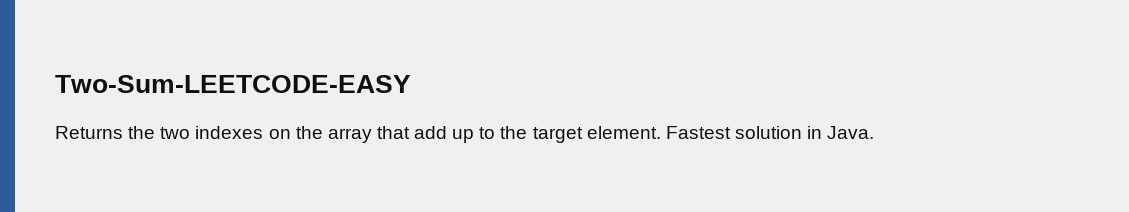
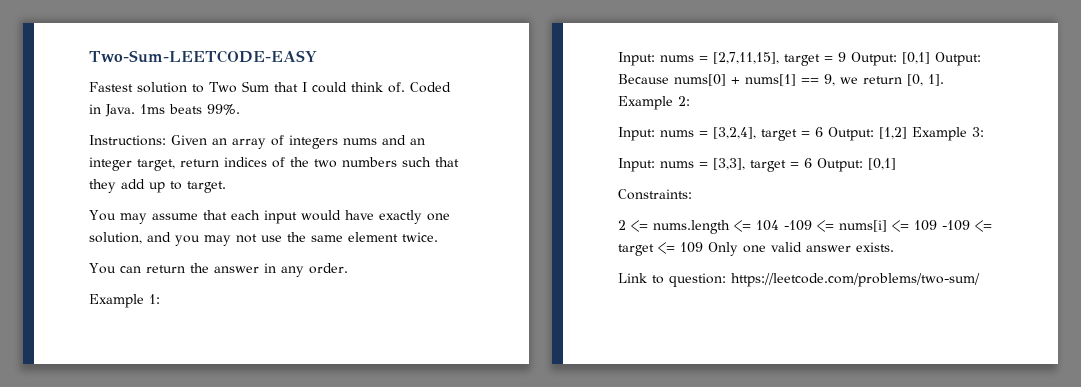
[55,126,875,143] Returns the two indexes on the array that add up to the target element. Fastest solution in Java. -> [89,81,451,93] [89,104,240,117] [89,135,425,149] [89,157,459,171] [89,179,226,193] [89,210,450,224] [89,232,438,246] [89,263,348,277] [89,294,160,308] [618,52,981,66] [618,74,944,86] [618,96,690,110] [618,127,984,141] [618,158,896,172] [618,189,692,200] [618,220,992,234] [618,242,894,256] [618,273,980,287] Fastest solution to Two Sum that I could think of. Coded in Java. 1ms beats 99%. // Instructions: Given an array of integers nums and an integer target, return indices of the two numbers such that they add up to target. // You may assume that each input would have exactly one solution, and you may not use the same element twice. // You can return the answer in any order. // Example 1: // Input: nums = [2,7,11,15], target = 9 Output: [0,1] Output: Because nums[0] + nums[1] == 9, we return [0, 1]. Example 2: // Input: nums = [3,2,4], target = 6 Output: [1,2] Example 3: // Input: nums = [3,3], target = 6 Output: [0,1] // Constraints: // 2 <= nums.length <= 104 -109 <= nums[i] <= 109 -109 <= target <= 109 Only one valid answer exists. // Link to question: https://leetcode.com/problems/two-sum/

